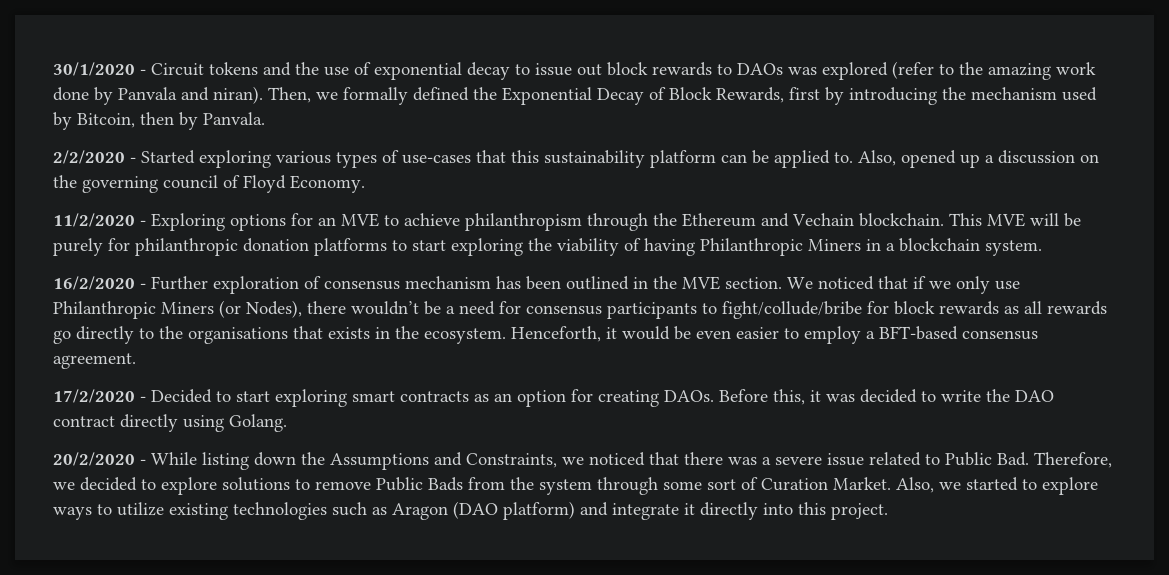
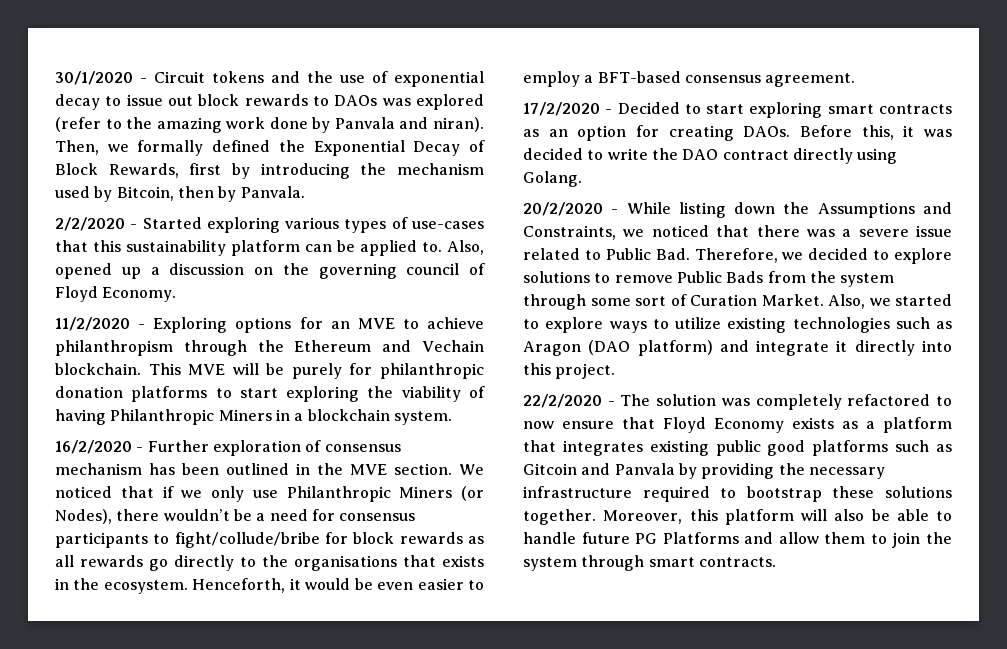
(888, 511) none -> [523,394,952,410] [523,417,952,433] [523,440,952,456] [523,463,885,479] [523,486,952,502] [523,509,952,525] [523,532,952,548] [523,555,776,571] // 22/2/2020 - The solution was completely refactored to now ensure that Floyd Economy exists as a platform that integrates existing public good platforms such as Gitcoin and Panvala by providing the necessary infrastructure required to bootstrap these solutions together. Moreover, this platform will also be able to handle future PG Platforms and allow them to join the system through smart contracts.

